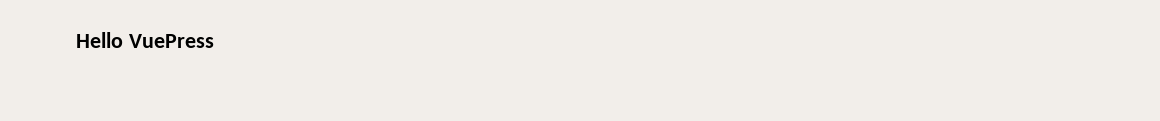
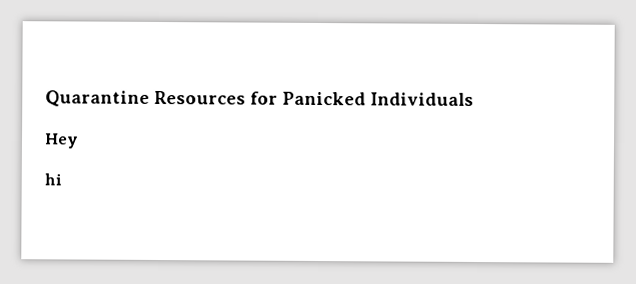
[76,32,214,48] Hello VuePress -> [45,90,474,107] [44,133,79,149] [44,173,62,186] Quarantine Resources for Panicked Individuals // Hey // hi

